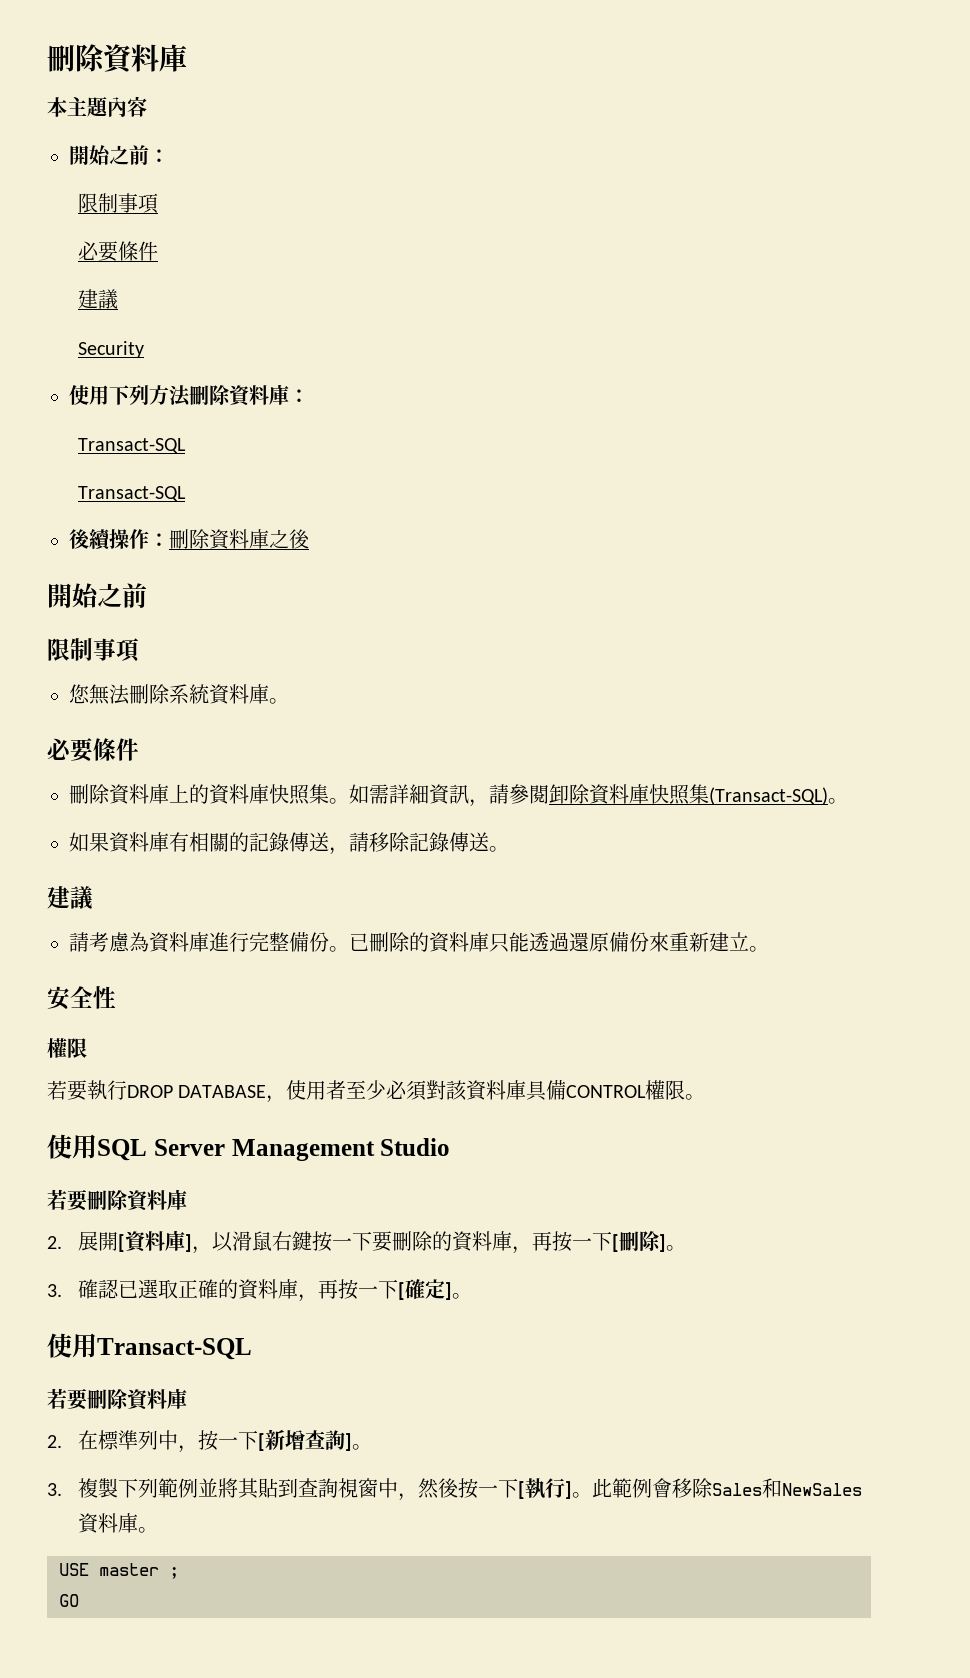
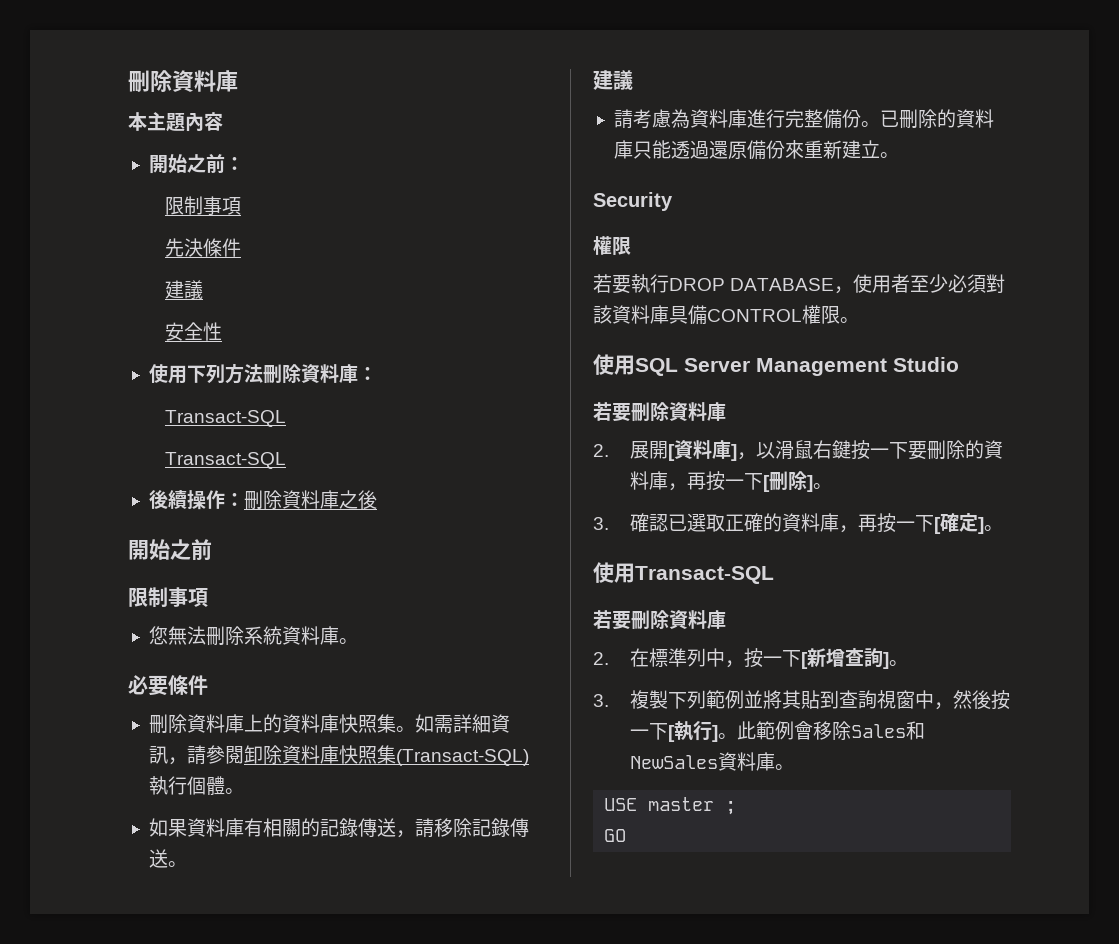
[77,241,118,262] 必要 -> [165,238,204,257] 先決
[77,341,144,358] Security -> [165,322,223,341] 安全性
(828, 796) none -> [148,776,225,795] 執行個體
[47,986,116,1010] 安全性 -> [593,192,673,211] Security

